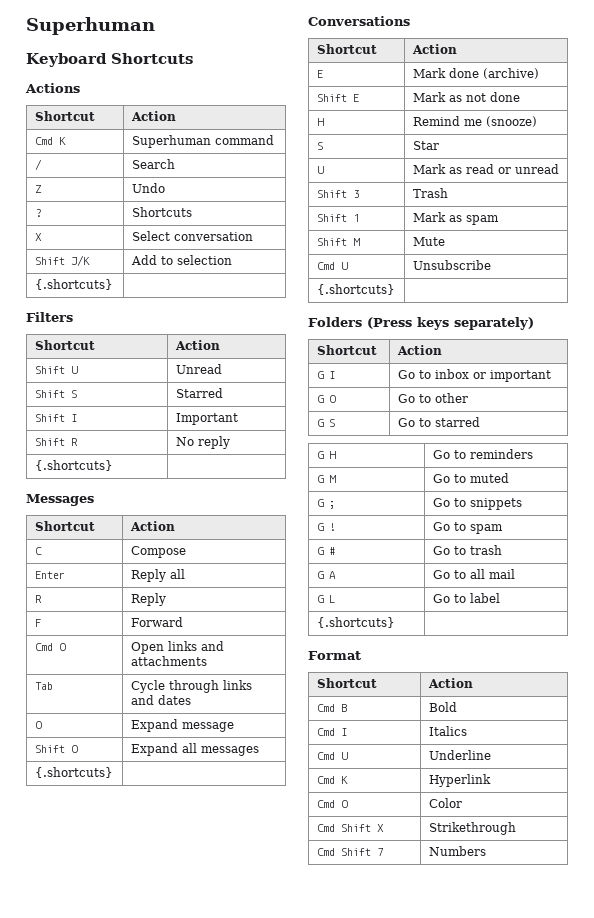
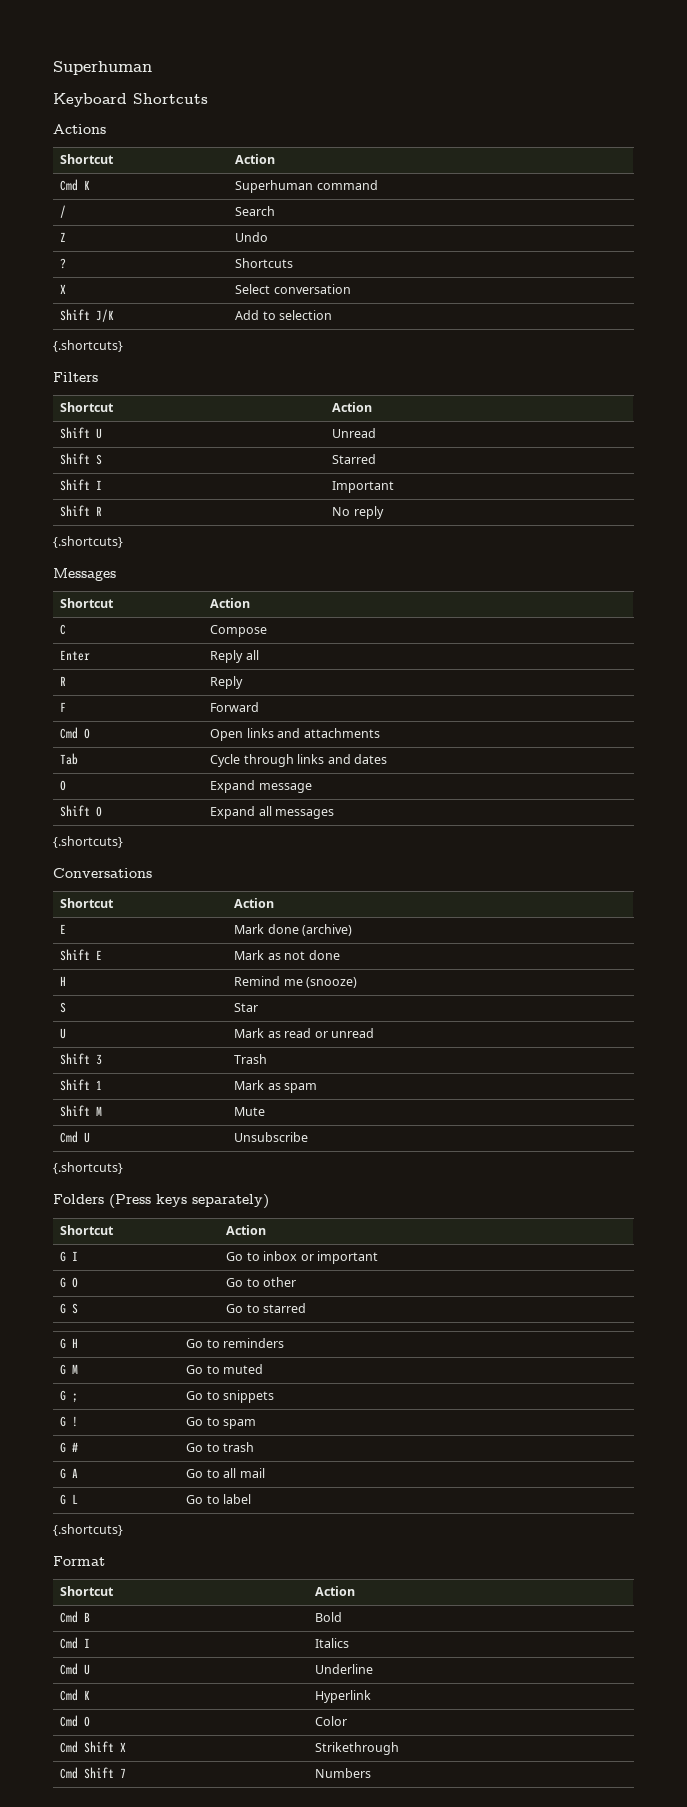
[34,279,113,290] // {.shortcuts} | -> [53,340,123,352] // {.shortcuts}
[34,460,113,471] // {.shortcuts} | -> [53,536,123,548] // {.shortcuts}
[34,767,113,778] // {.shortcuts} | -> [53,836,123,848] // {.shortcuts}
[316,284,395,295] // {.shortcuts} | -> [53,1162,123,1174] // {.shortcuts}
[316,617,395,628] // {.shortcuts} | -> [53,1524,123,1536] // {.shortcuts}

